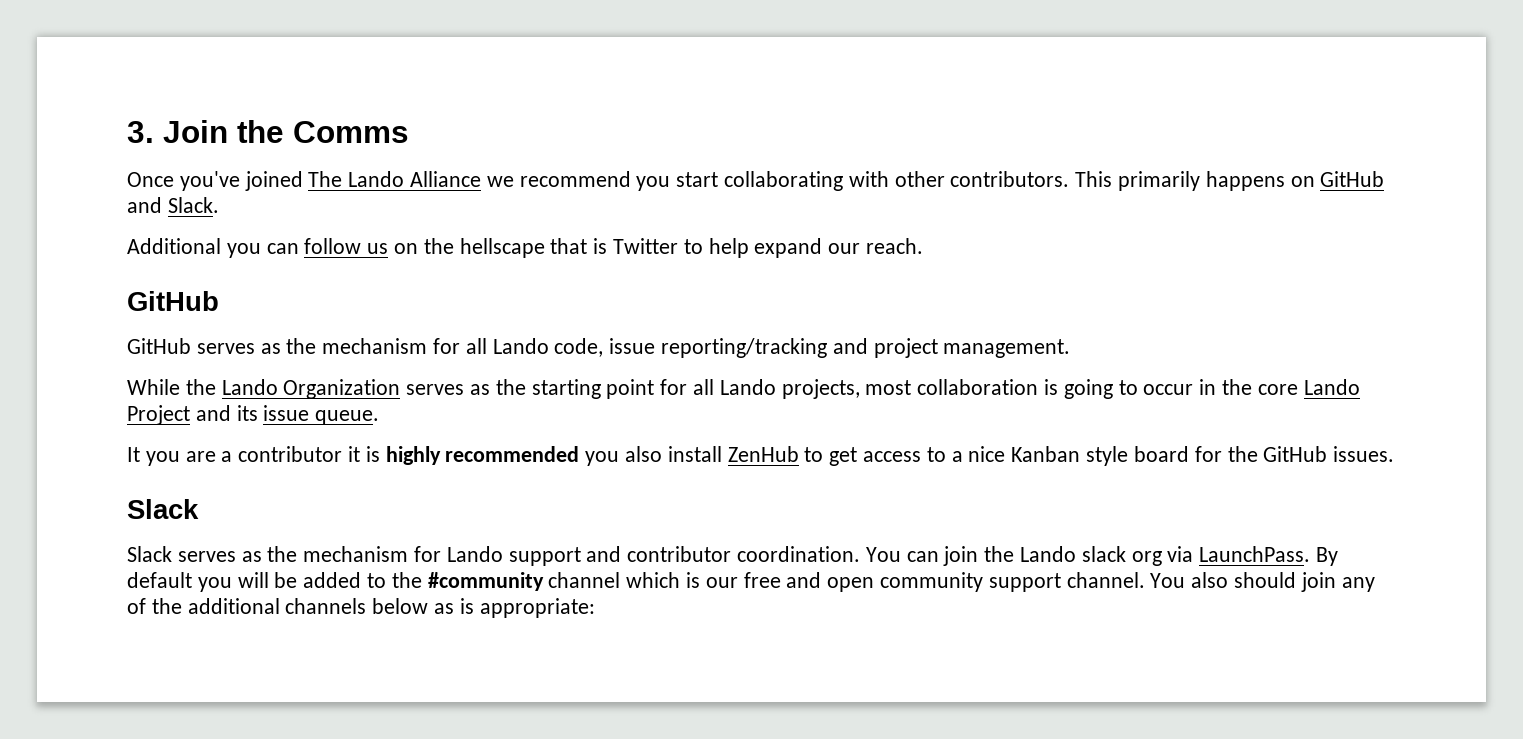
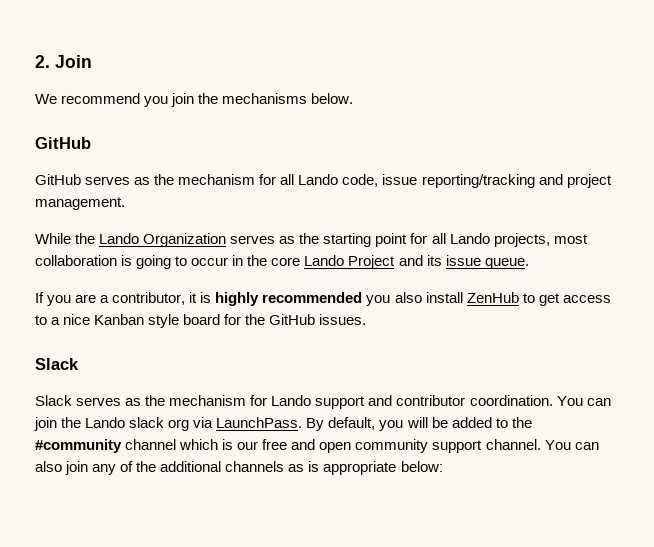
[127,121,154,143] 3. -> [35,55,50,68] 2.
[237,120,409,143] [127,171,1385,191] [127,197,219,213] [127,238,924,258] the Comms // Once you've joined The Lando Alliance we recommend you start collaborating with other contributors. This primarily happens on GitHub and Slack. // Additional you can follow us on the hellscape that is Twitter to help expand our reach. -> [35,93,354,107] // We recommend you join the mechanisms below.
[127,447,140,462] It -> [35,292,44,303] If
[238,446,343,462] contributor -> [112,292,186,305] contributor,
[127,572,192,588] default -> [328,417,376,430] default,
[1191,572,1297,588] also should -> [574,442,599,450] [35,461,62,472] can also
[372,598,429,614] below -> (285, 466) none
[479,598,595,618] appropriate: -> [323,461,443,475] appropriate below:

